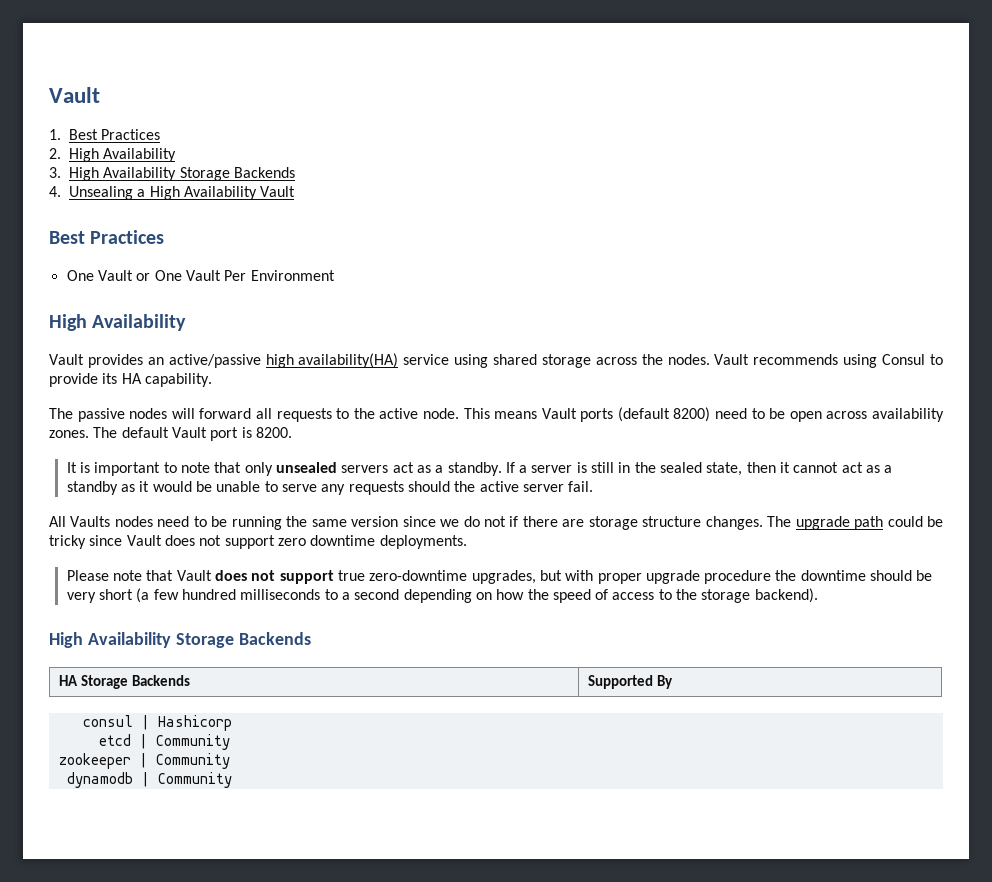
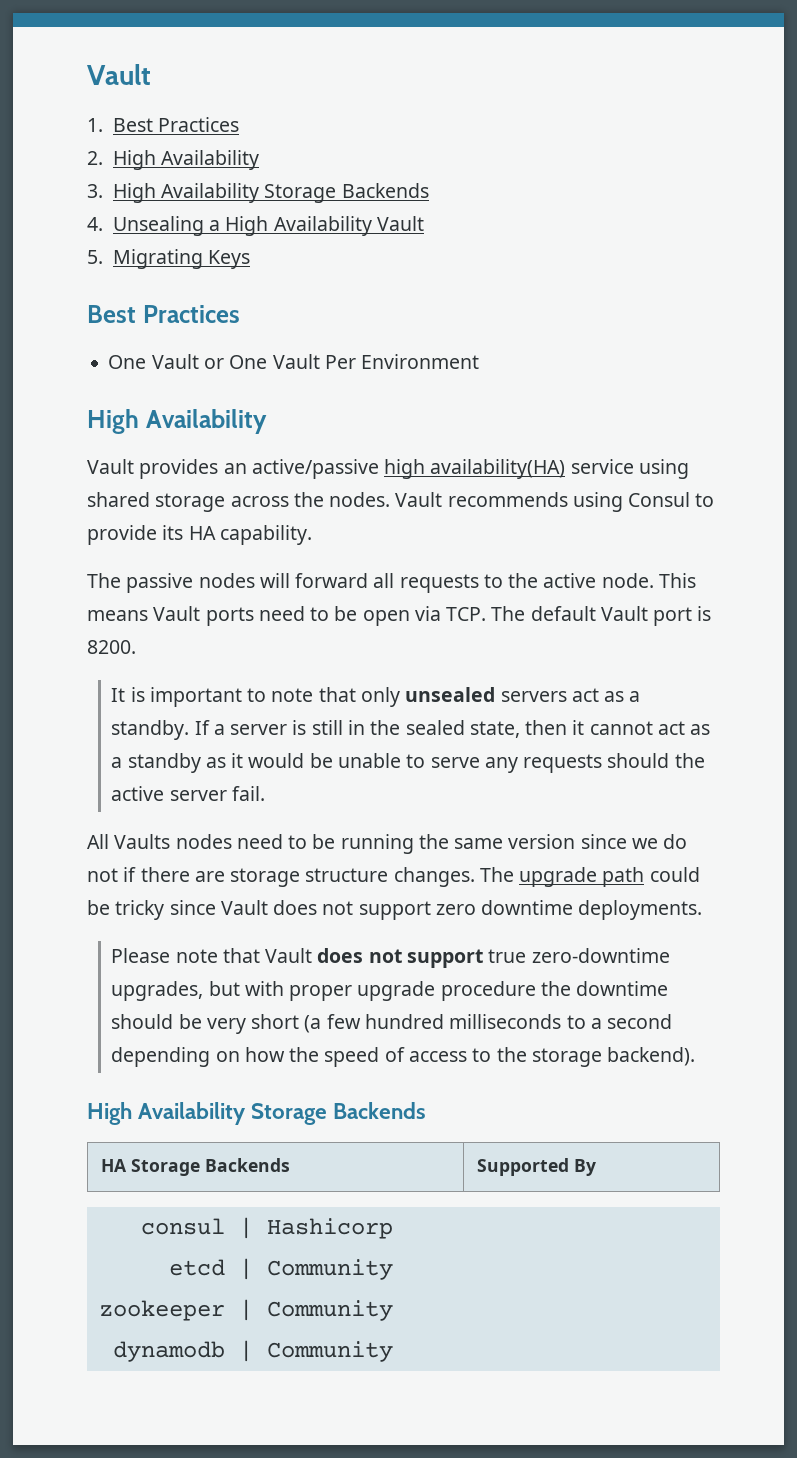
(296, 191) none -> [87,249,251,269] // 5. Migrating Keys
[617,407,711,422] (default 8200) -> (254, 616) none
[826,408,945,422] [49,430,89,438] across availability zones. -> [414,606,487,621] via TCP.

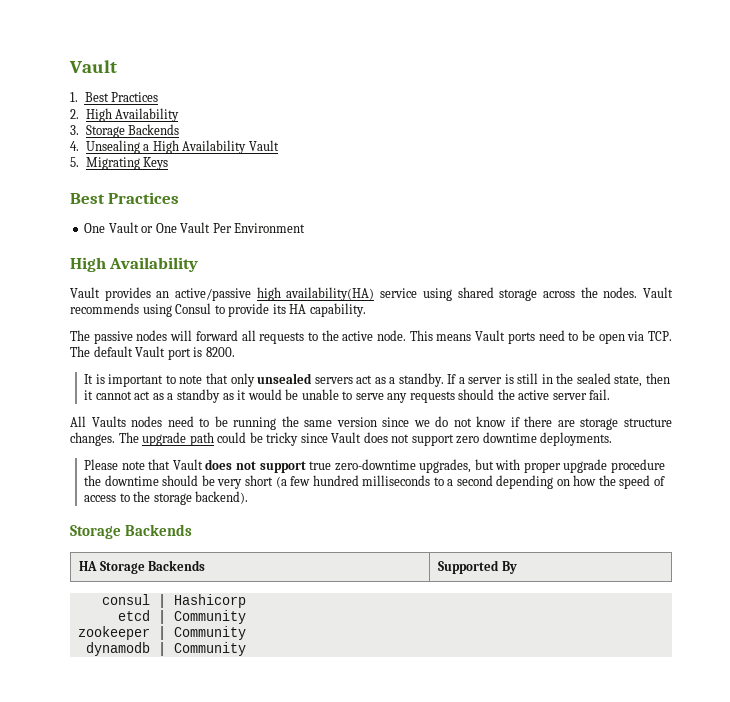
[112,183,260,203] High Availability -> (79, 130) none
(118, 875) none -> [476,416,507,427] know
[87,1102,247,1125] High Availability -> (249, 497) none

